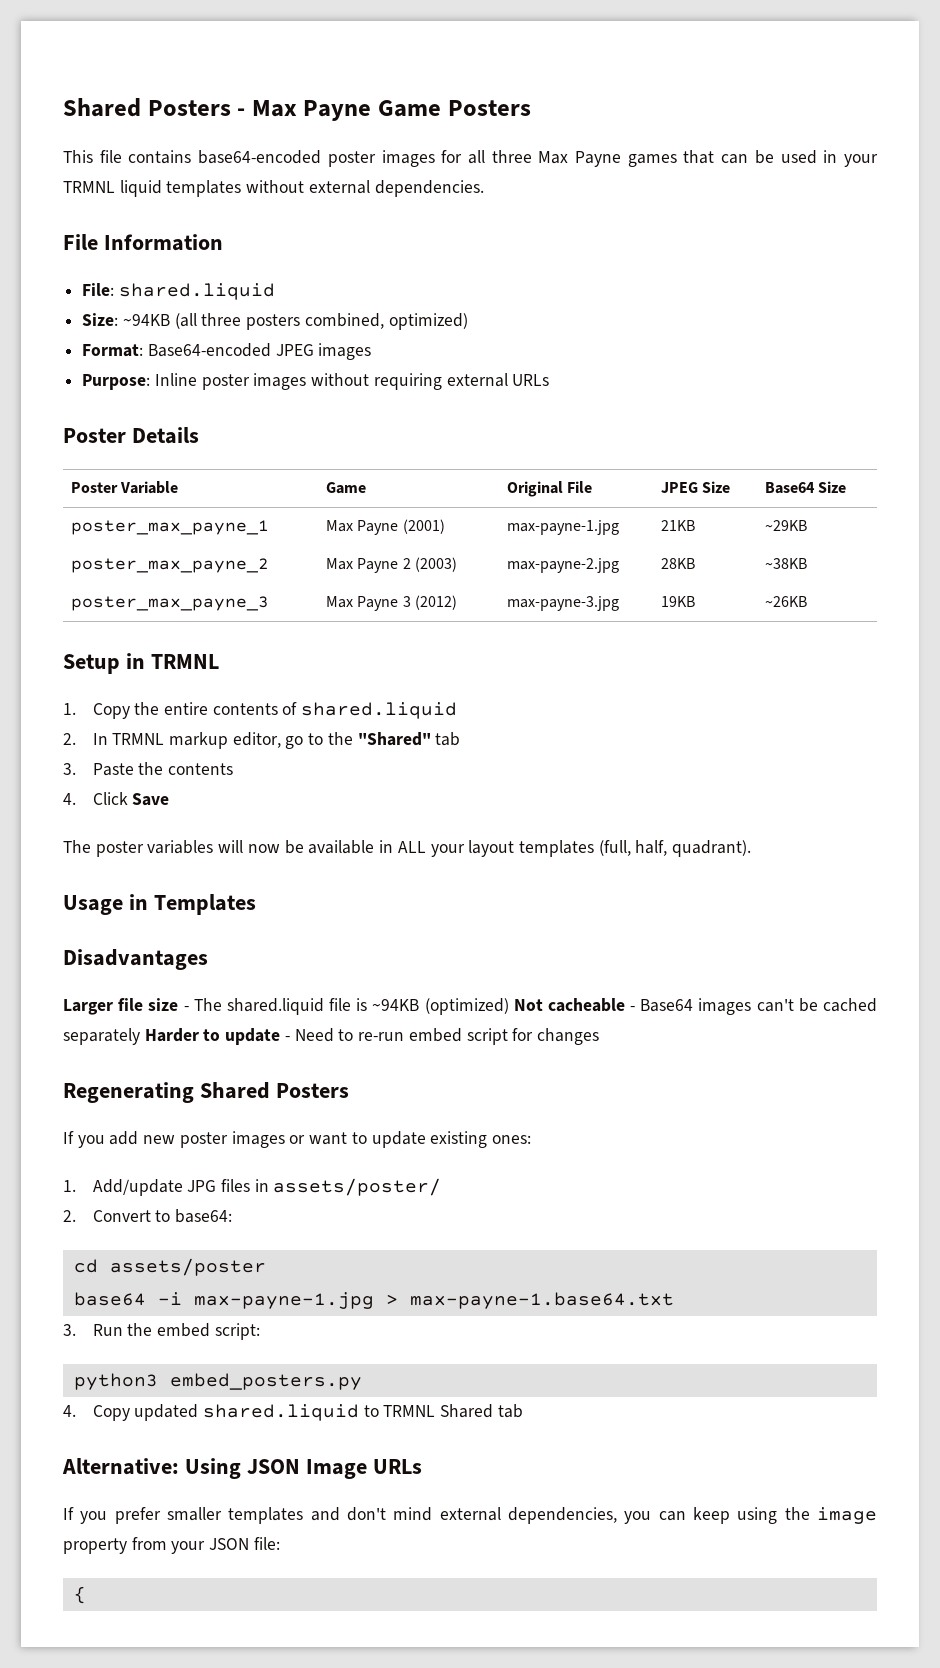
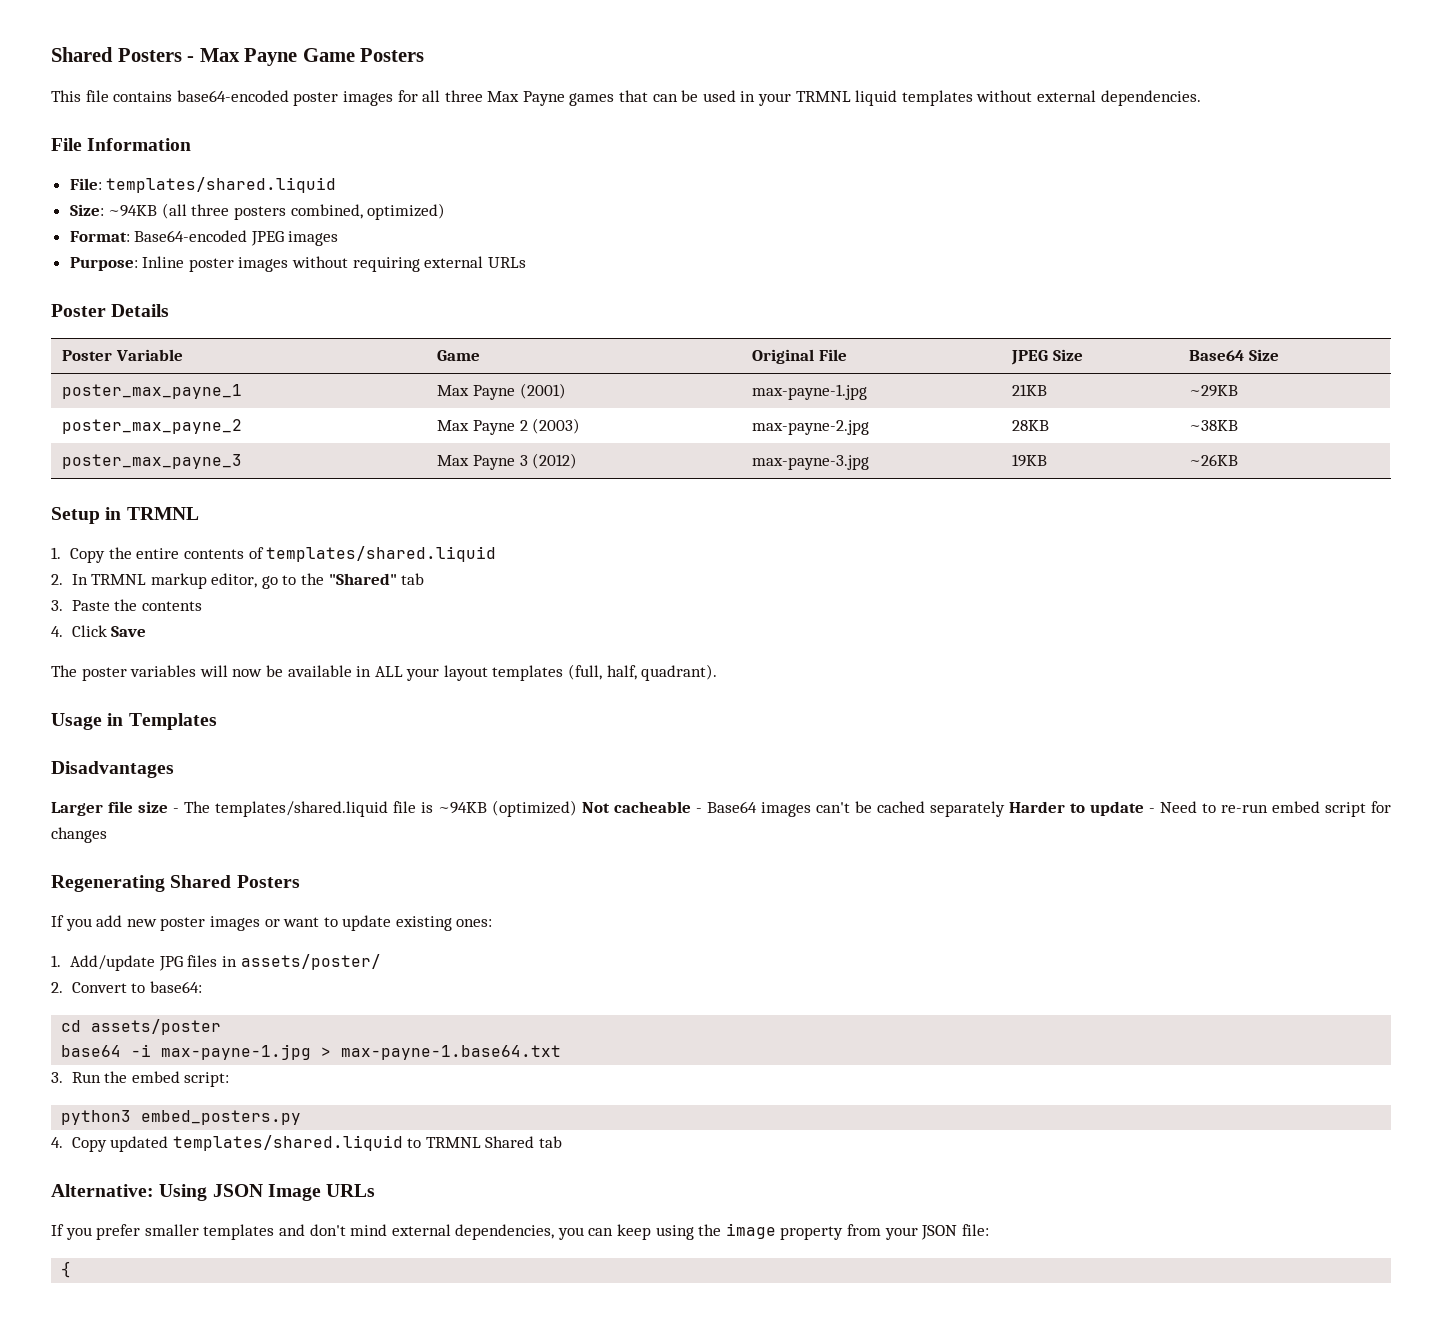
[118,283,275,300] shared.liquid -> [106,177,337,193] templates/shared.liquid
[301,702,458,719] shared.liquid -> [266,546,497,562] templates/shared.liquid
[226,998,324,1015] shared.liquid -> [215,801,388,817] templates/shared.liquid
[203,1404,360,1421] shared.liquid -> [172,1135,403,1151] templates/shared.liquid

